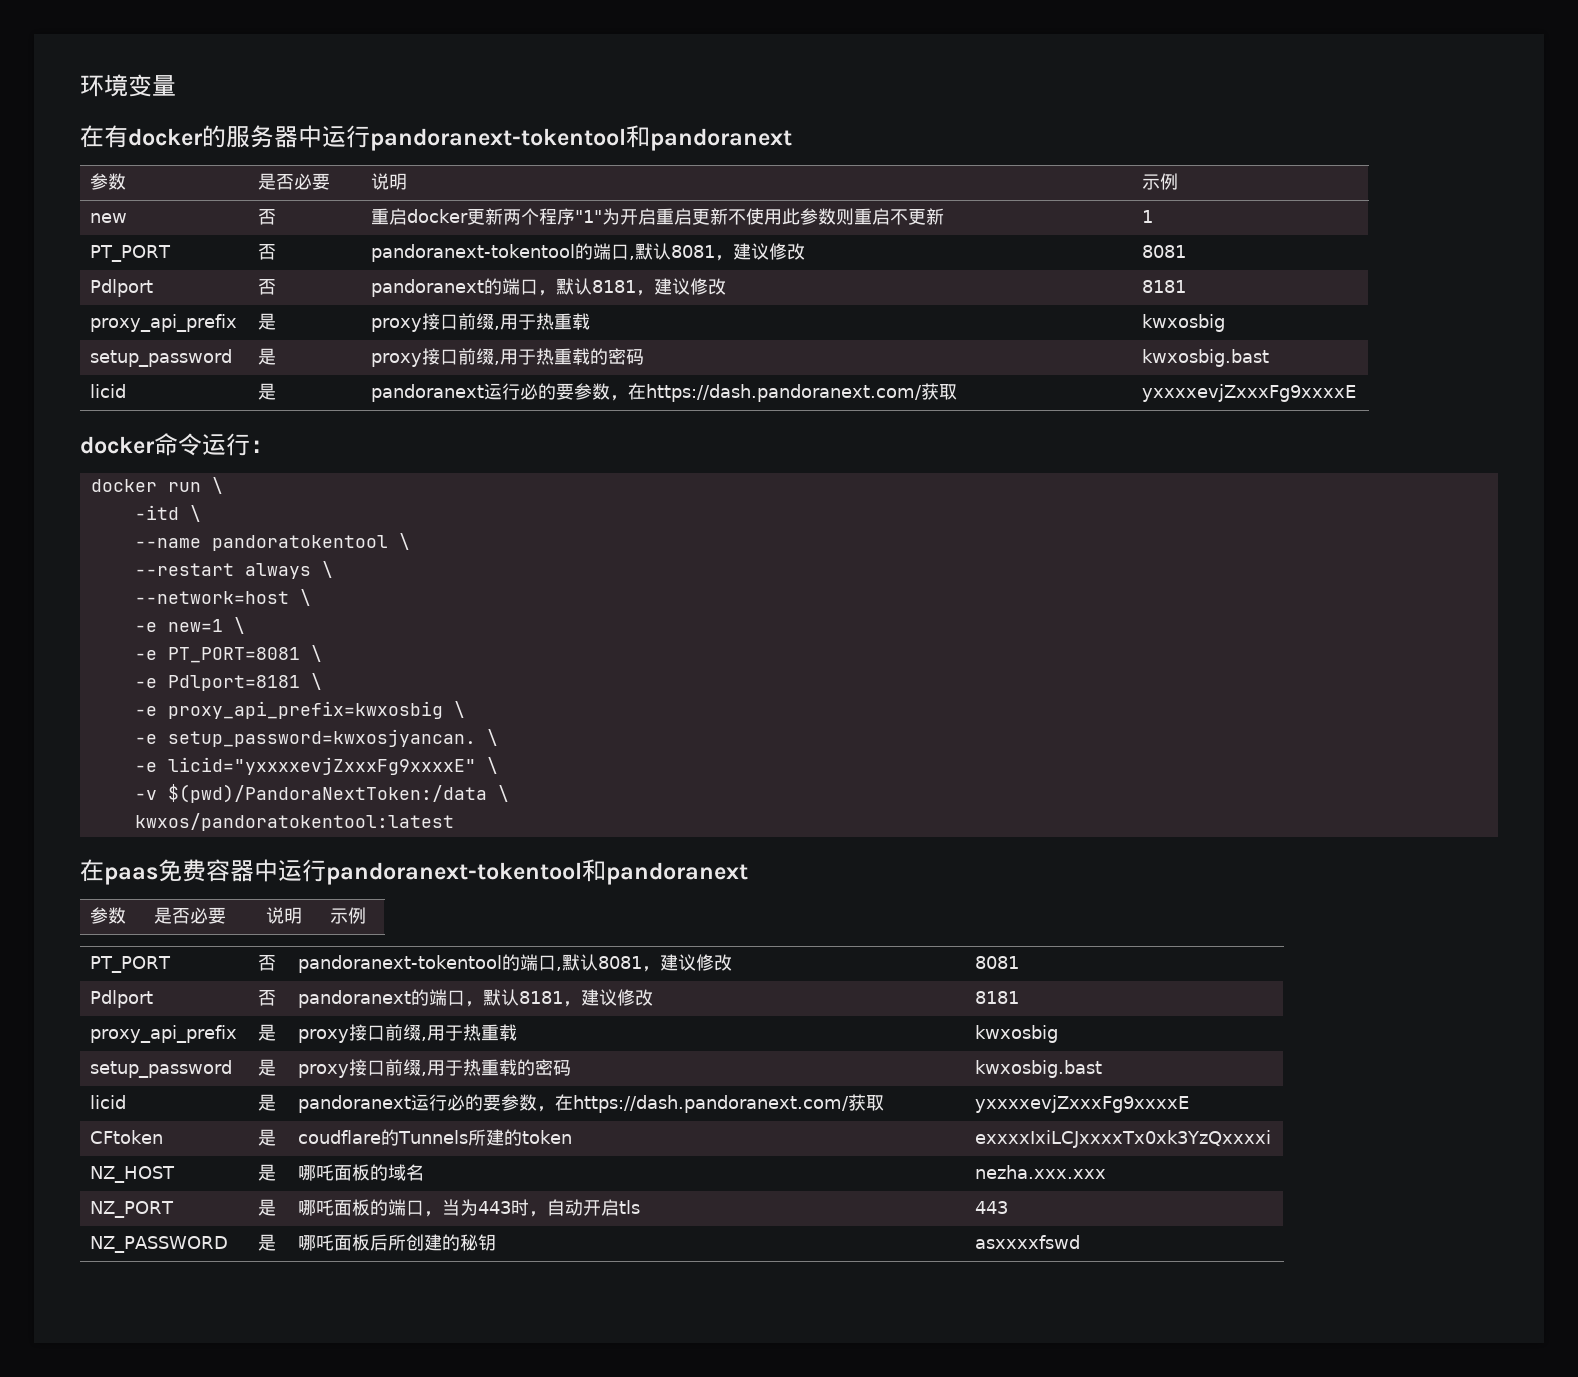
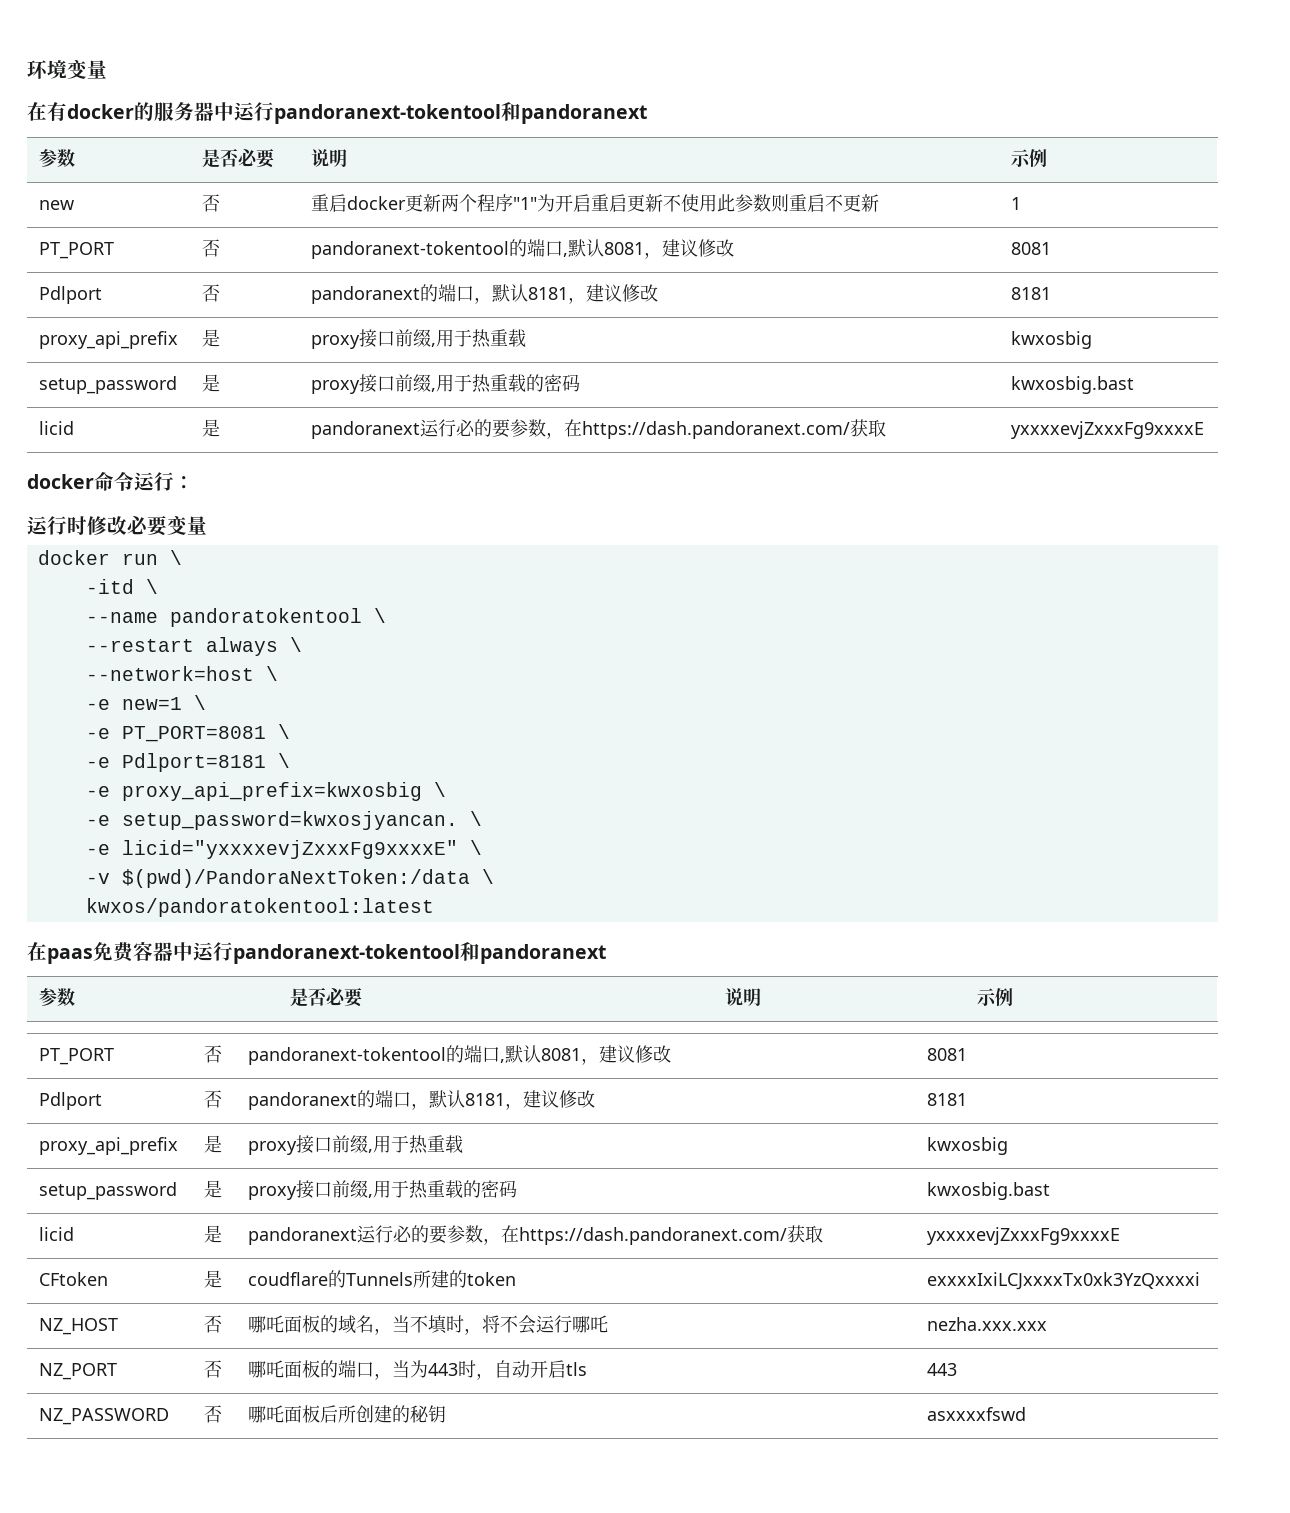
(274, 446) none -> [27,515,207,536] // 运行时修改必要变量
[258,1164,277,1181] 是 -> [203,1315,222,1333] 否
(425, 1172) none -> [373,1315,608,1335] ，当不填时，将不会运行哪吒
[258,1199,277,1216] 是 -> [203,1360,222,1378] 否
[258,1234,277,1251] 是 -> [203,1405,222,1423] 否

